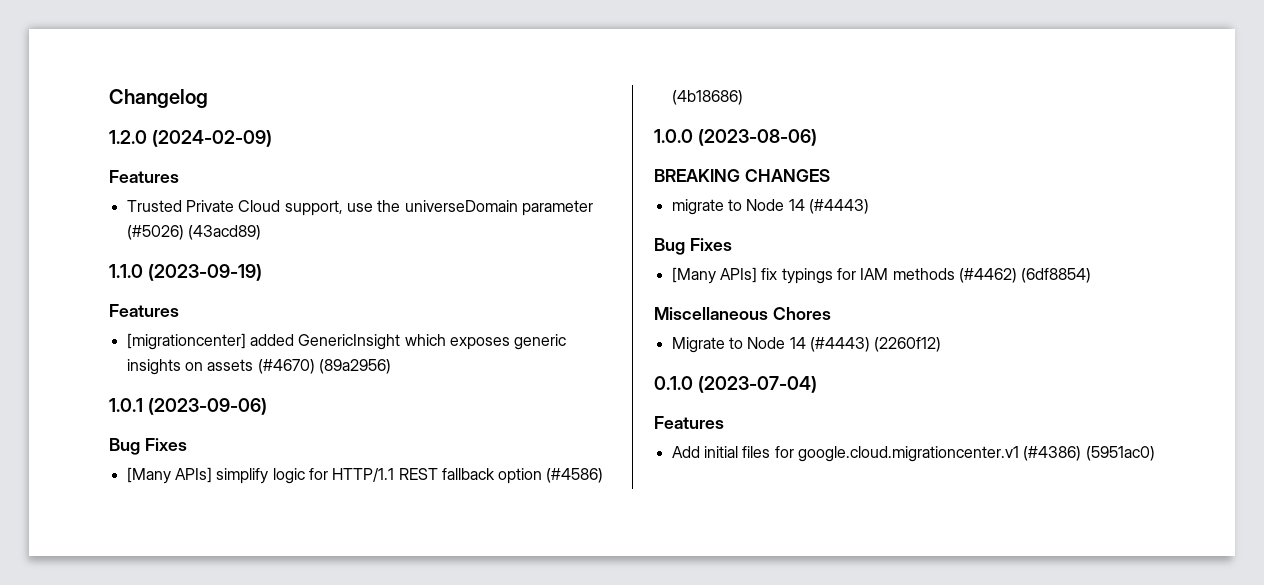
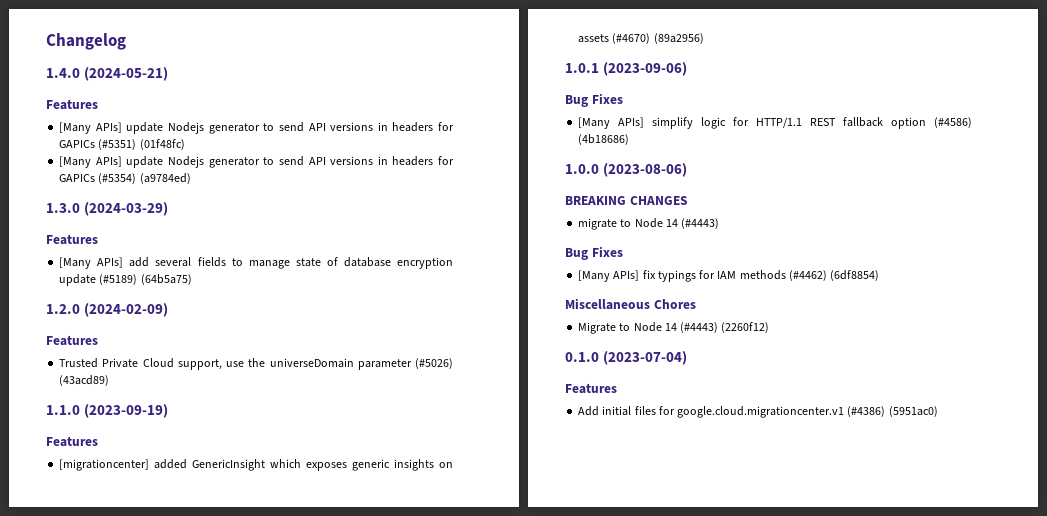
(208, 98) none -> [46,67,169,81] [46,99,98,110] [59,122,454,134] [59,139,185,150] [59,156,454,168] [59,173,191,184] [46,202,169,216] [46,234,98,245] [59,257,453,269] [59,274,192,286] // 1.4.0 (2024-05-21) // Features // [Many APIs] update Nodejs generator to send API versions in headers for GAPICs (#5351) (01f48fc) // [Many APIs] update Nodejs generator to send API versions in headers for GAPICs (#5354) (a9784ed) // 1.3.0 (2024-03-29) // Features // [Many APIs] add several fields to manage state of database encryption update (#5189) (64b5a75)

